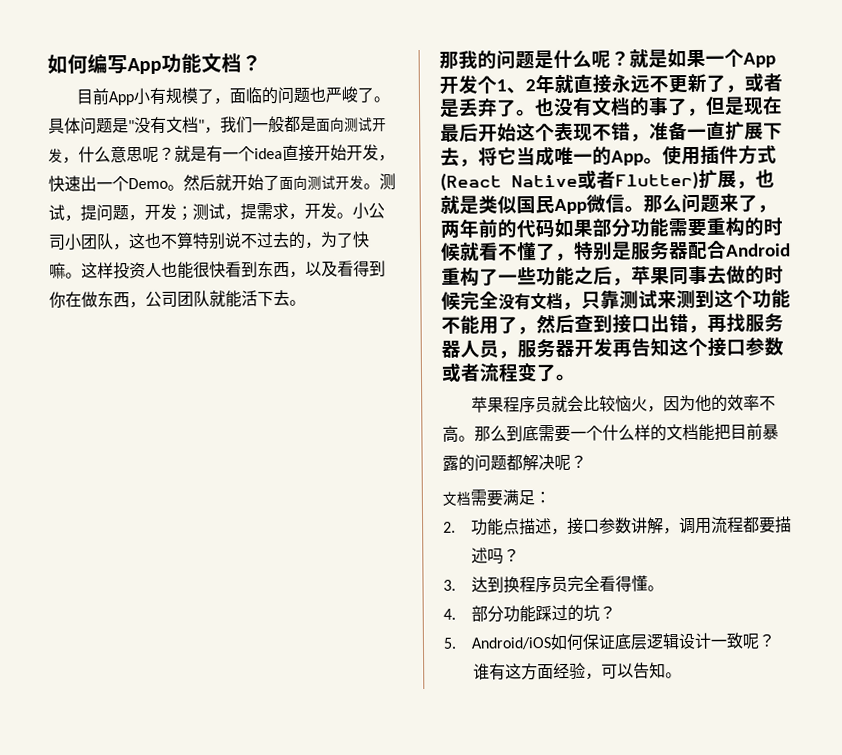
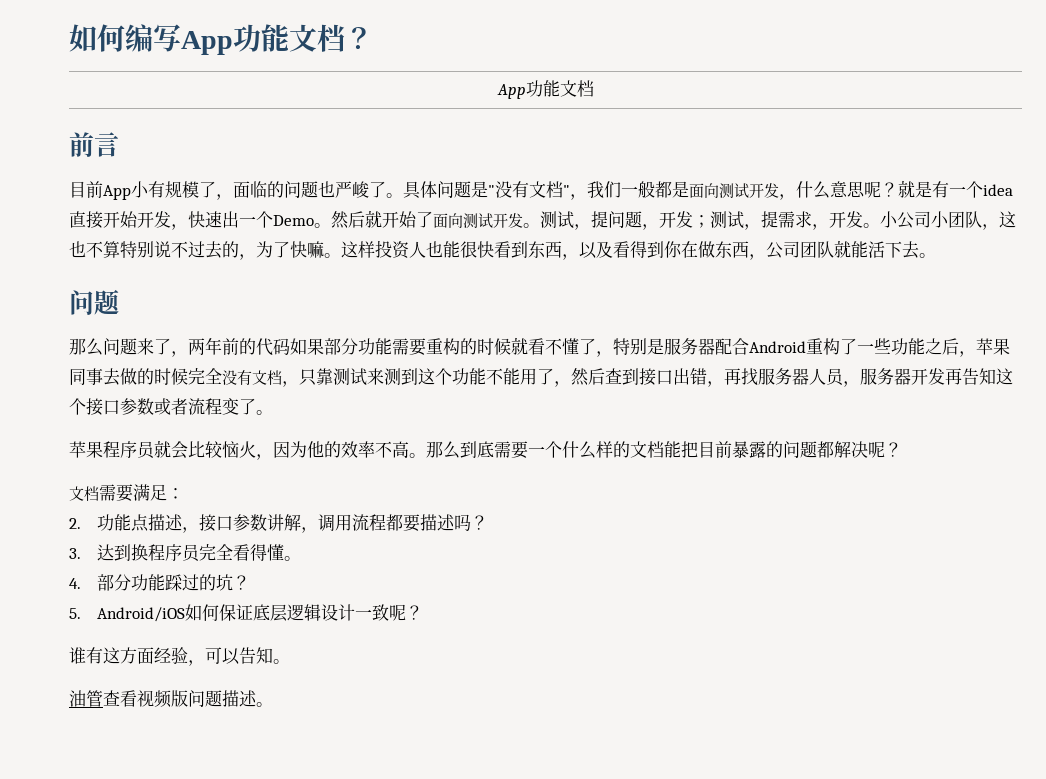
(262, 63) none -> [496,80,594,99] [69,132,119,157] // App功能文档 // 前言
[439,48,776,70] [439,72,783,95] [439,96,783,118] [440,121,783,143] [440,144,777,167] [440,169,775,191] [440,193,644,215] 那我的问题是什么呢？就是如果一个App开发个1、2年就直接永远不更新了，或者是丢弃了。也没有文档的事了，但是现在最后开始这个表现不错，准备一直扩展下去，将它当成唯一的App。使用插件方式(React Native或者Flutter)扩展，也就是类似国民App微信。 -> [69,289,119,315] 问题 //
(682, 675) none -> [69,690,273,708] // 油管查看视频版问题描述。

